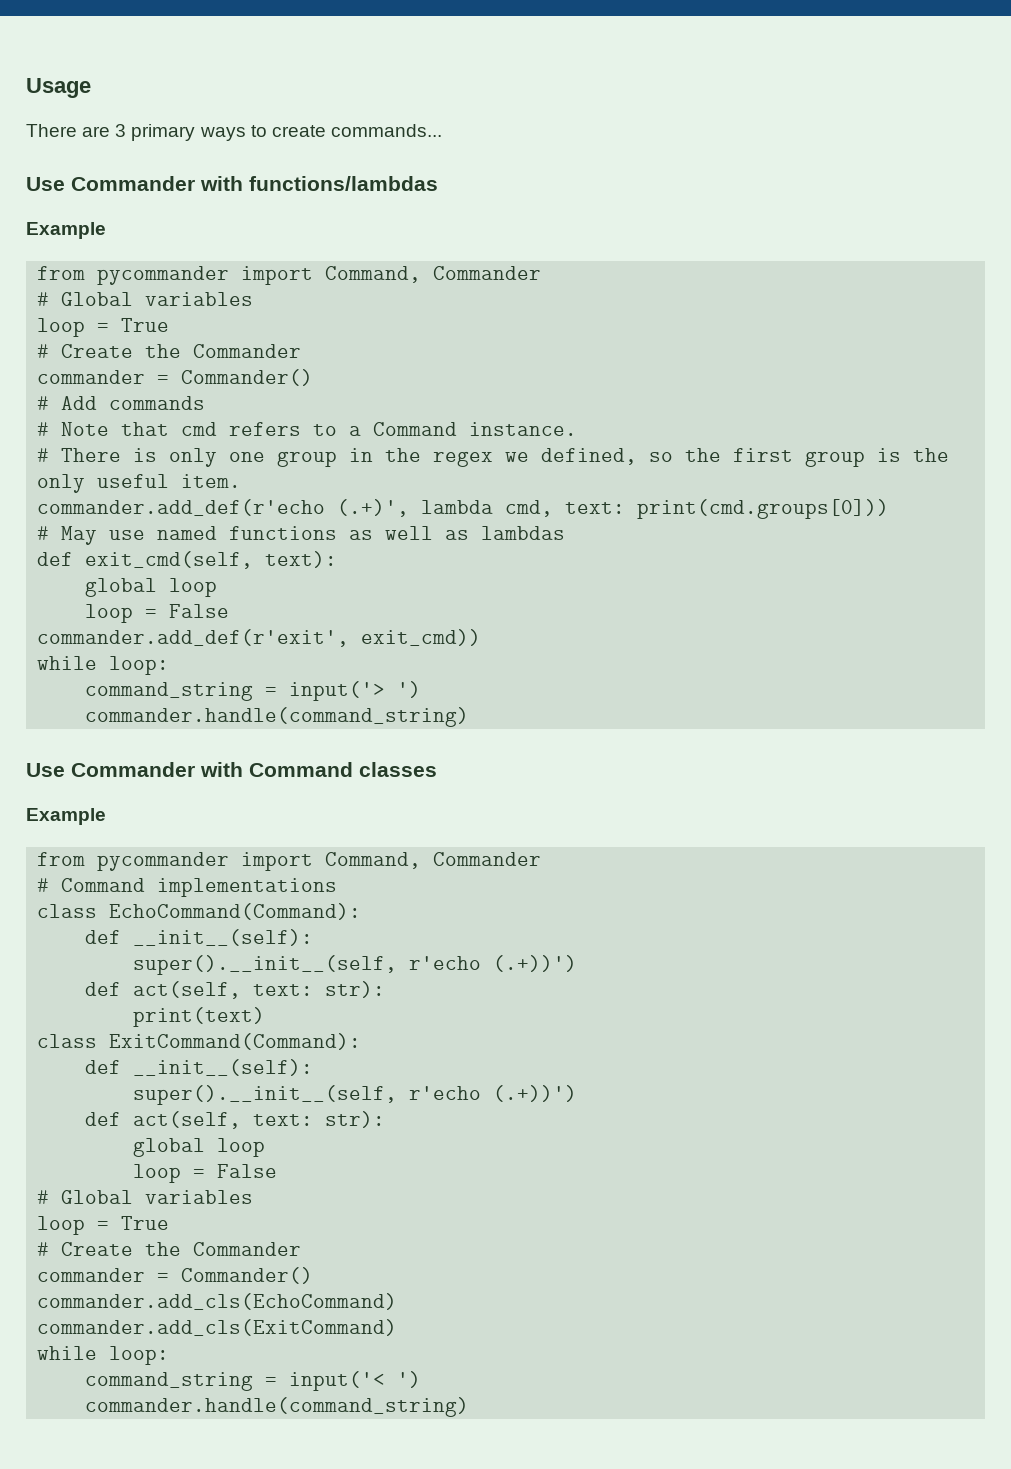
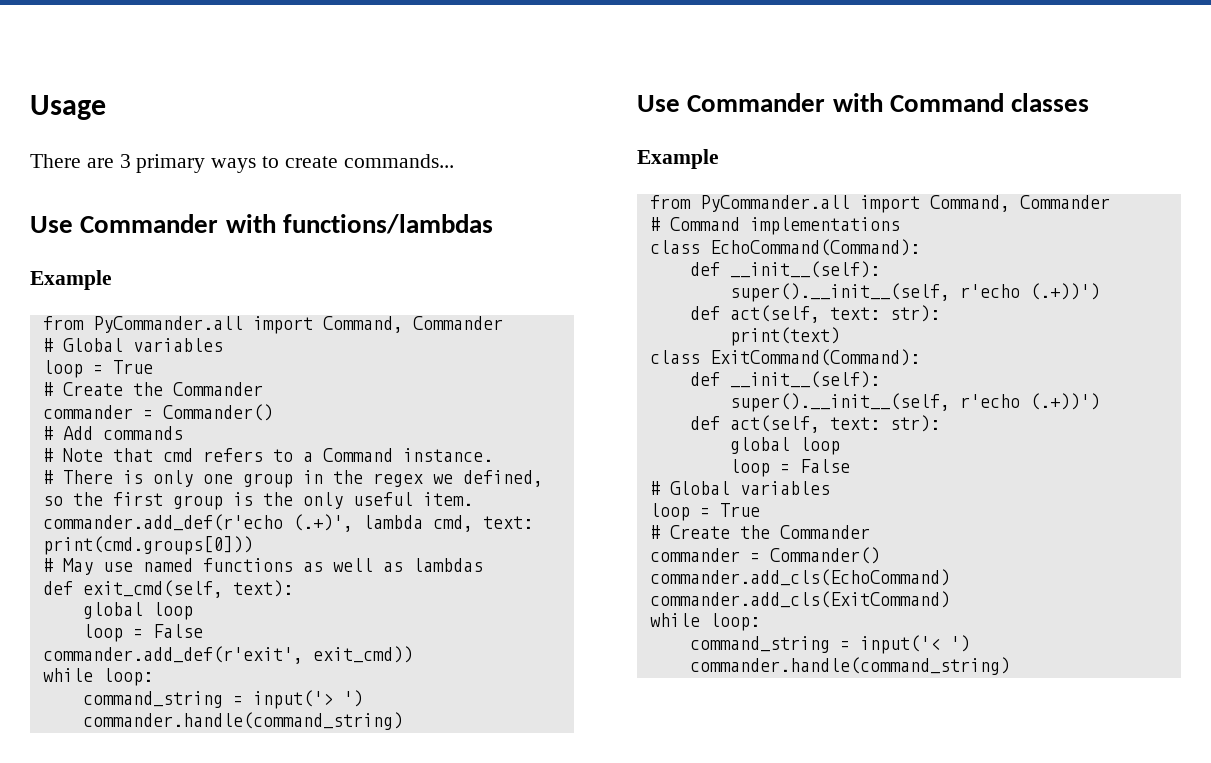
[97,266,230,285] pycommander -> [92,316,243,333] PyCommander.all
[97,852,230,871] pycommander -> [699,195,850,212] PyCommander.all

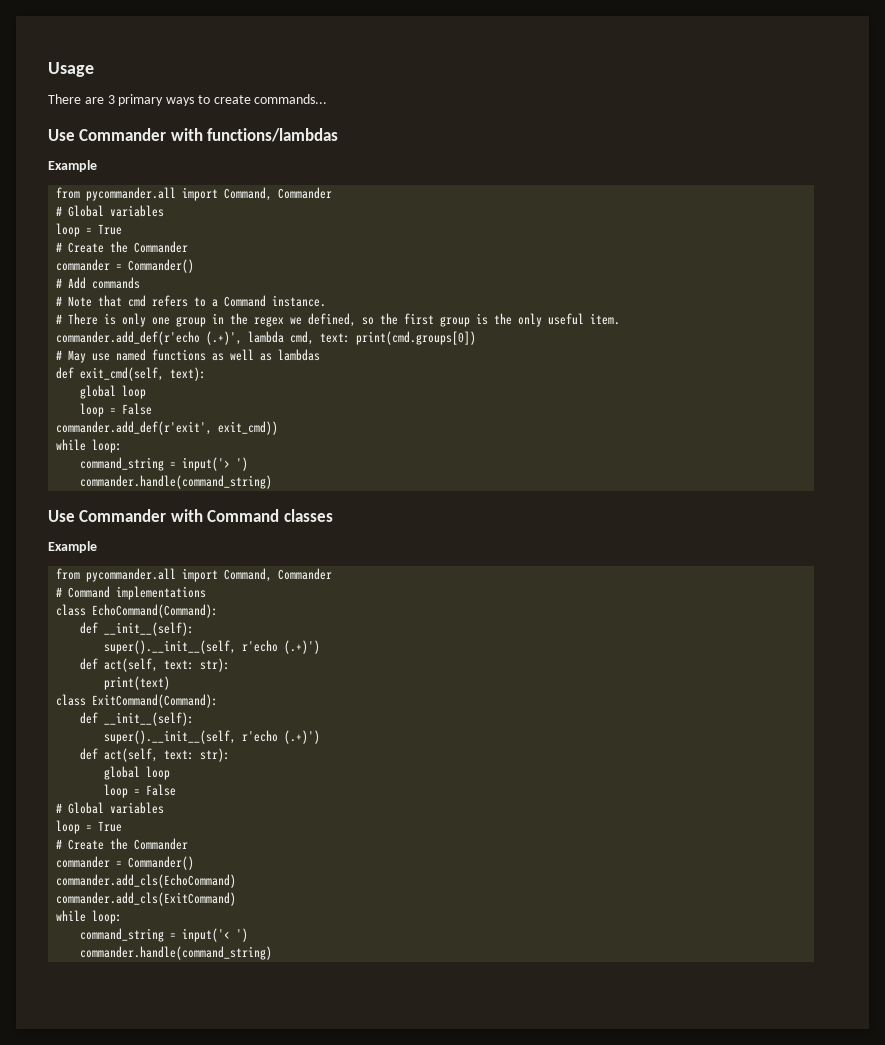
[92,316,243,333] PyCommander.all -> [86,187,177,201] pycommander.all
[42,536,253,555] print(cmd.groups[0])) -> [356,331,477,345] print(cmd.groups[0])
[699,195,850,212] PyCommander.all -> [86,568,177,582] pycommander.all
[1029,283,1100,300] (.+))') -> [284,640,321,654] (.+)')
[1029,393,1100,410] (.+))') -> [284,730,321,744] (.+)')

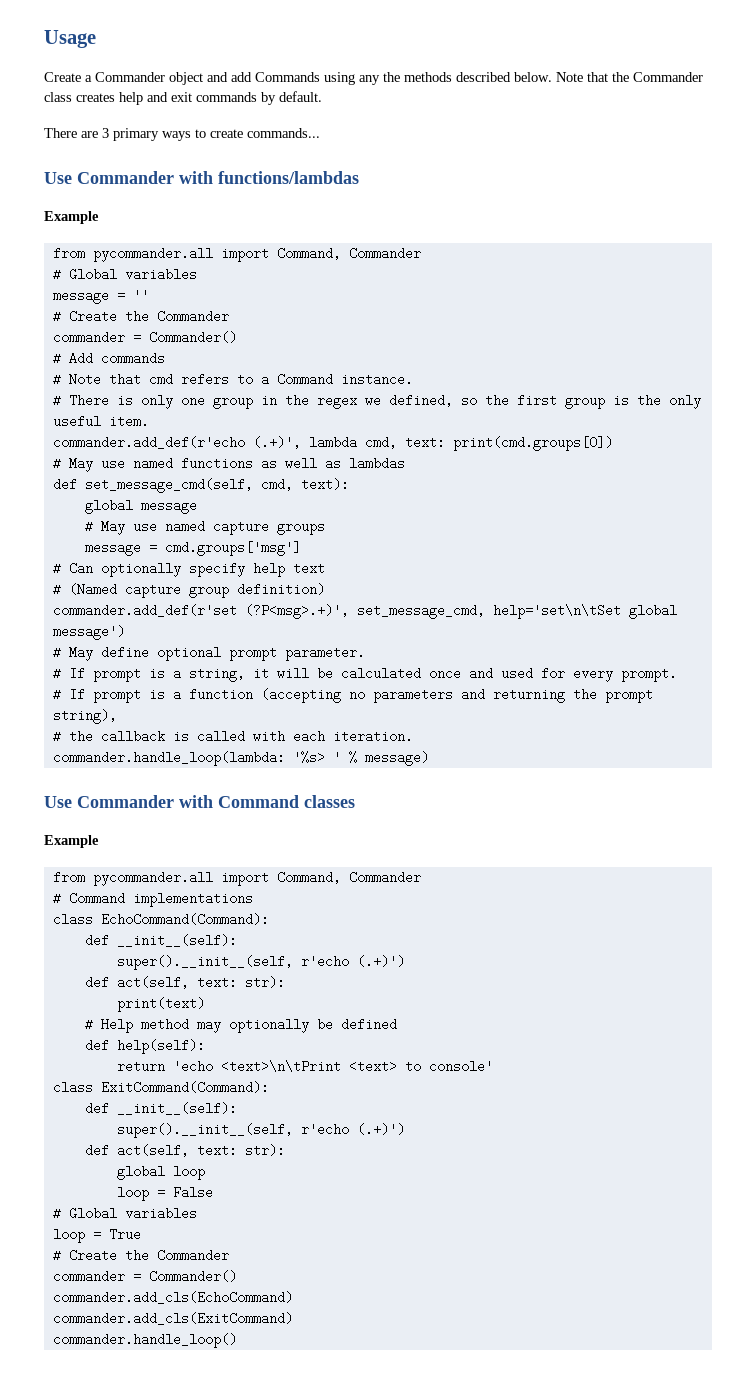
(94, 69) none -> [44,72,703,85] [44,91,322,105] // Create a Commander object and add Commands using any the methods described below. Note that the Commander class creates help and exit commands by default.
[56,223,123,237] loop = True -> [52,289,149,304] message = ''
[80,367,165,381] exit_cmd(self, -> [84,478,293,493] set_message_cmd(self, cmd,
[122,385,147,399] [80,403,153,417] [56,421,279,435] [56,439,123,453] [80,457,249,471] [80,475,273,489] loop // loop = False // commander.add_def(r'exit', exit_cmd)) // while loop: // command_string = input('> ') // commander.handle(command_string) -> [140,499,197,514] [84,520,325,535] [84,541,301,556] [52,562,325,577] [52,583,325,598] [52,604,677,619] [52,625,125,640] [52,646,365,661] [52,667,677,682] [52,688,653,703] [52,709,117,724] [52,730,413,743] [52,751,429,766] message // # May use named capture groups // message = cmd.groups['msg'] // # Can optionally specify help text // # (Named capture group definition) // commander.add_def(r'set (?P<msg>.+)', set_message_cmd, help='set\n\tSet global message') // # May define optional prompt parameter. // # If prompt is a string, it will be calculated once and used for every prompt. // # If prompt is a function (accepting no parameters and returning the prompt string), // # the callback is called with each iteration. // commander.handle_loop(lambda: '%s> ' % message)
(171, 683) none -> [84,1018,397,1033] [84,1039,205,1054] [116,1060,493,1073] // # Help method may optionally be defined // def help(self): // return 'echo <text>\n\tPrint <text> to console'
[56,910,123,924] [80,928,249,942] [80,946,273,960] while loop: // command_string = input('< ') // commander.handle(command_string) -> [52,1333,237,1348] commander.handle_loop()

